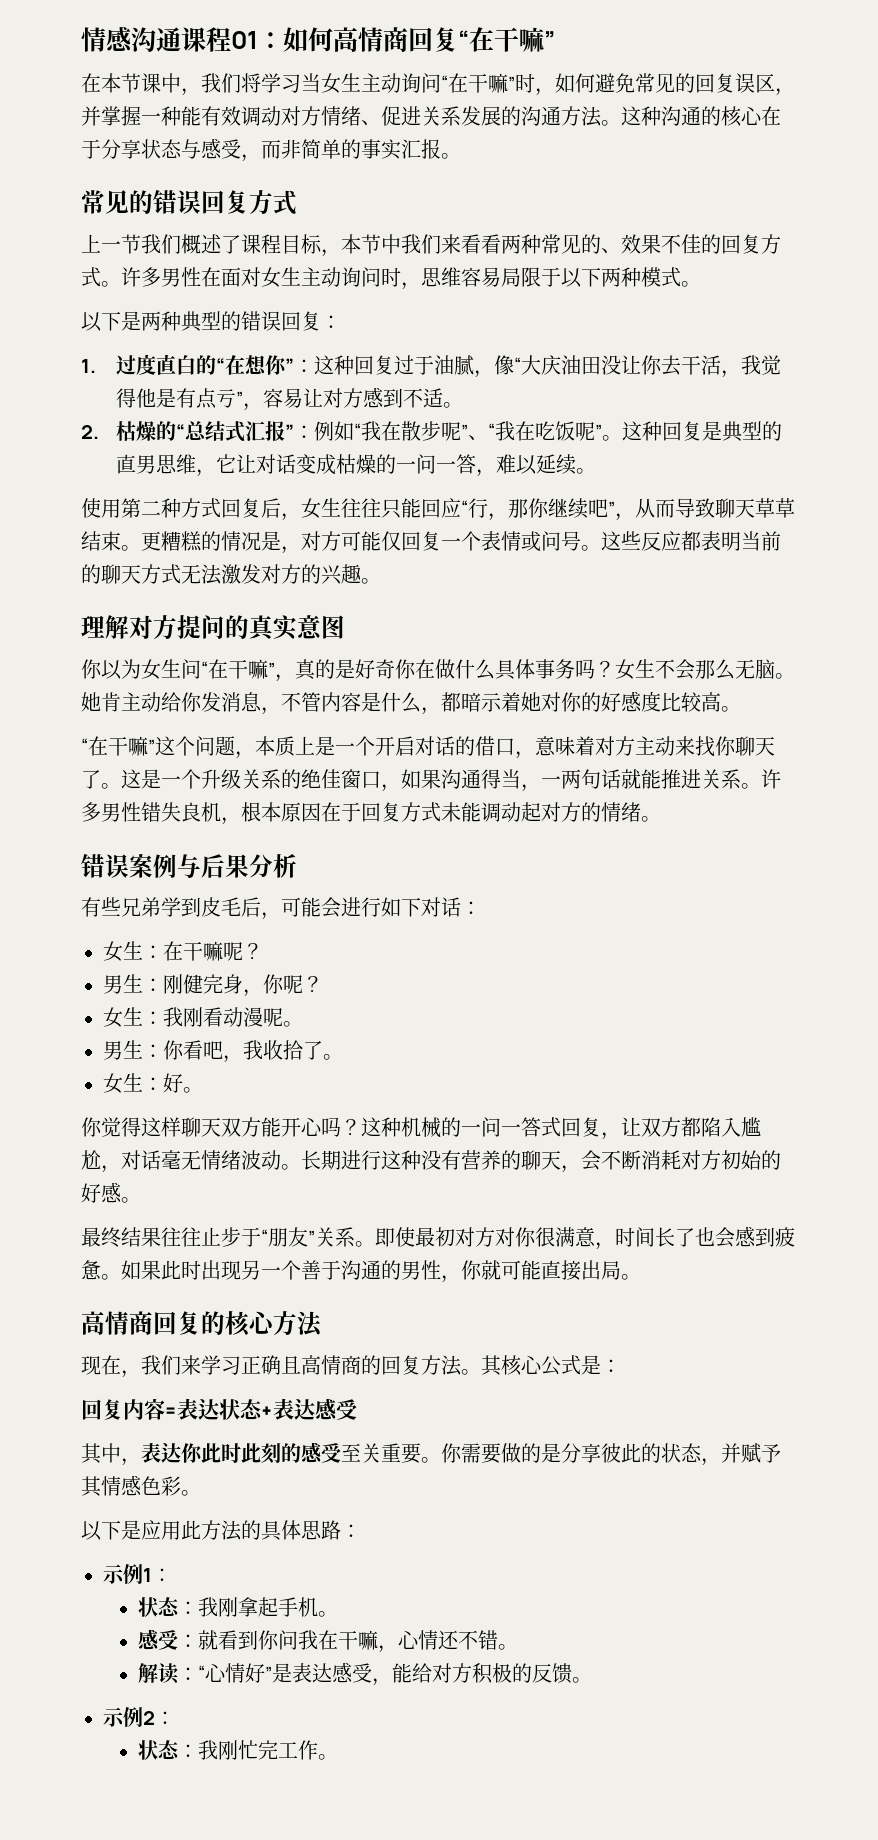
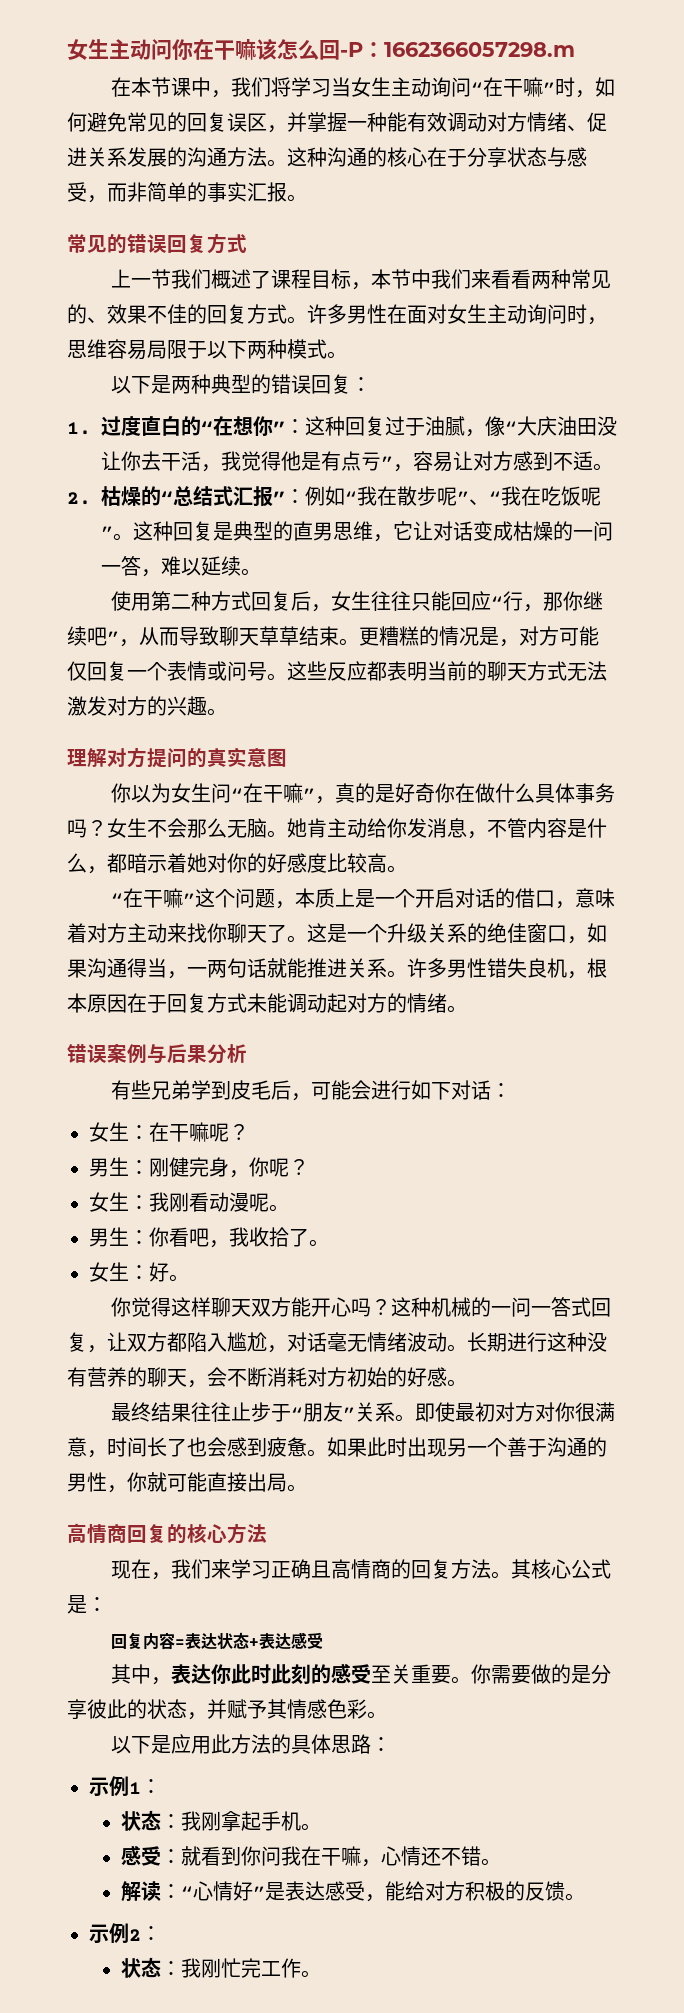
[81,27,555,52] 情感沟通课程01：如何高情商回复“在干嘛” -> [67,39,575,60] 女生主动问你在干嘛该怎么回-P：1662366057298.m

